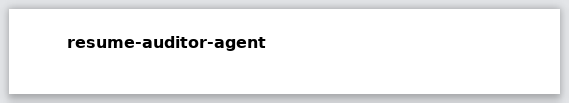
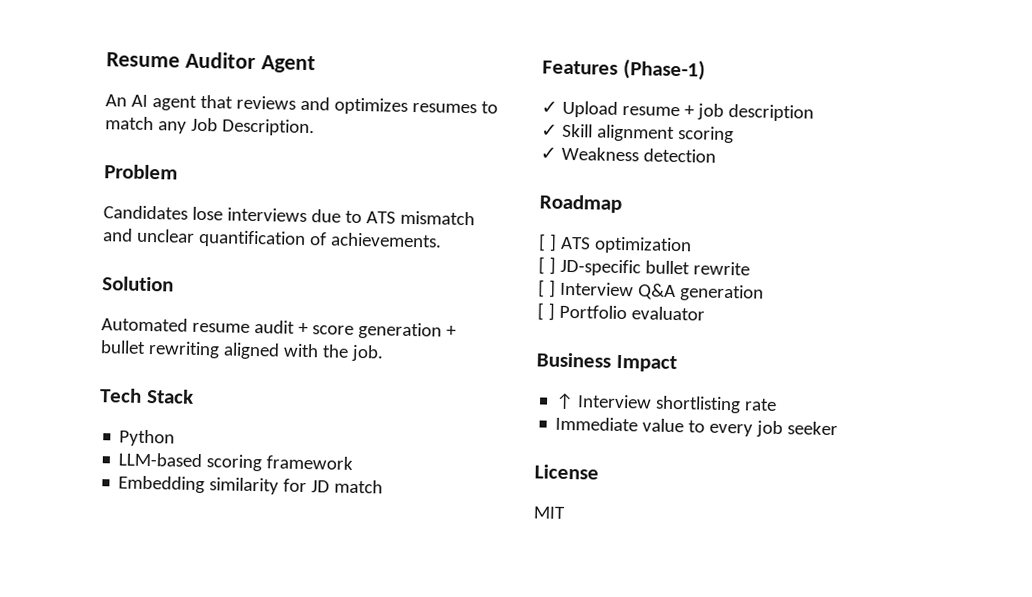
[67,36,266,51] resume-auditor-agent -> [106,51,316,74] [105,94,498,115] [105,116,315,137] [104,164,178,180] [103,205,475,226] [103,228,442,248] [102,276,174,292] [101,317,457,340] [100,340,384,362] [99,388,194,404] [119,429,176,447] [118,452,354,472] [118,475,384,495] [542,58,706,81] [541,100,814,122] [541,123,734,144] [540,146,716,163] [539,194,622,213] [538,233,692,255] [538,256,750,277] [538,279,764,302] [537,302,705,321] [536,352,677,373] [555,392,778,414] [555,416,839,438] [534,464,599,480] [533,506,566,519] Resume Auditor Agent // An AI agent that reviews and optimizes resumes to match any Job Description. // Problem // Candidates lose interviews due to ATS mismatch and unclear quantification of achievements. // Solution // Automated resume audit + score generation + bullet rewriting aligned with the job. // Tech Stack // Python // LLM-based scoring framework // Embedding similarity for JD match // Features (Phase-1) // ✓ Upload resume + job description // ✓ Skill alignment scoring // ✓ Weakness detection // Roadmap // [ ] ATS optimization // [ ] JD-specific bullet rewrite // [ ] Interview Q&A generation // [ ] Portfolio evaluator // Business Impact // ↑ Interview shortlisting rate // Immediate value to every job seeker // License // MIT

